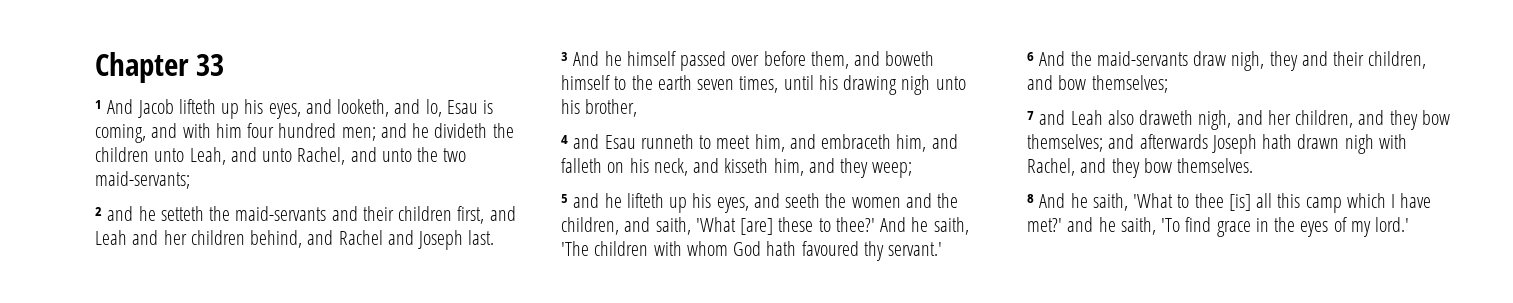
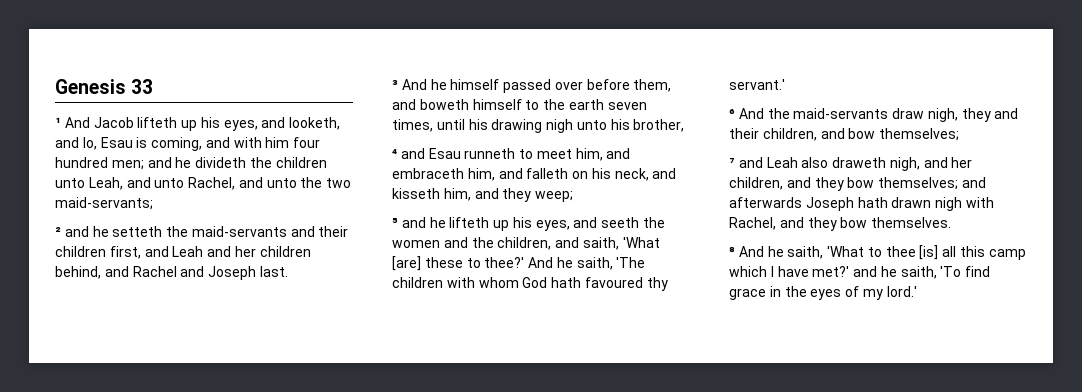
[95,52,189,83] Chapter -> [55,79,126,94] Genesis

